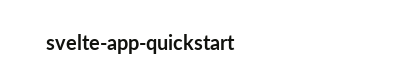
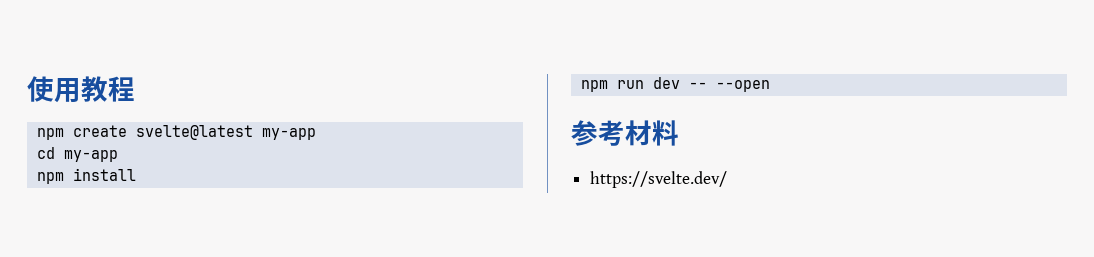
[46,34,235,54] svelte-app-quickstart -> [27,76,135,103] [37,125,317,140] [37,147,119,162] [37,168,137,184] [581,77,771,92] [571,120,679,146] [589,171,727,188] 使用教程 // npm create svelte@latest my-app // cd my-app // npm install // npm run dev -- --open // 参考材料 // https://svelte.dev/

